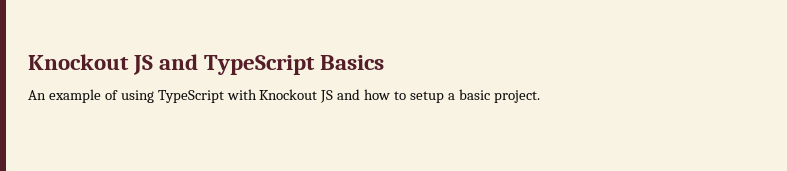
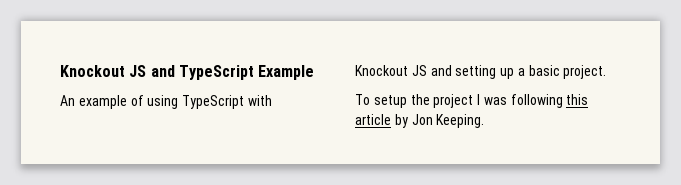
[320,55,385,70] Basics -> [258,65,315,80] Example
[364,89,445,103] how to setup -> [455,65,515,79] setting up
(540, 96) none -> [355,94,589,108] [355,114,485,128] // To setup the project I was following this article by Jon Keeping.

